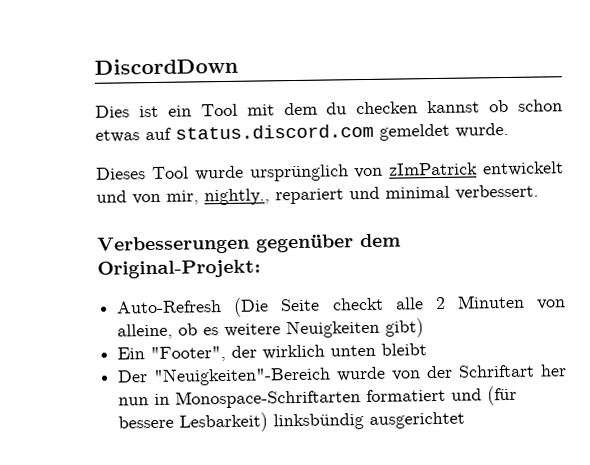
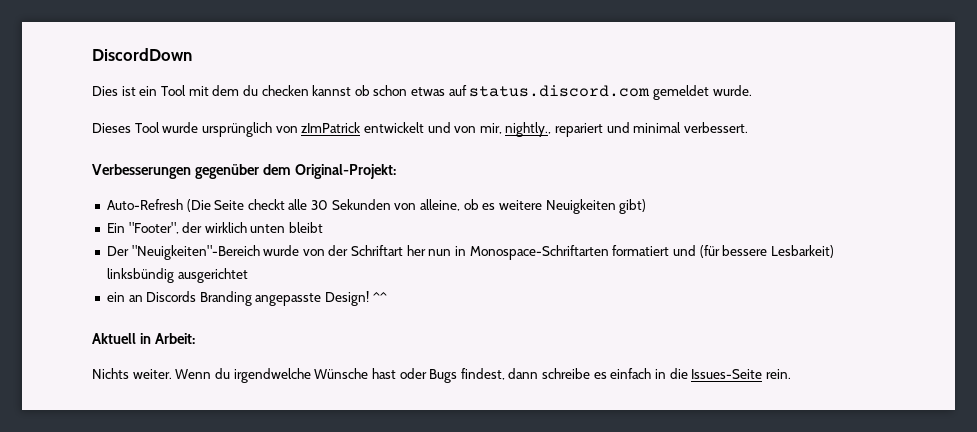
[434,294,525,310] 2 Minuten -> [311,199,391,210] 30 Sekunden
(466, 420) none -> [106,291,387,306] [92,333,195,344] [92,368,791,383] // ein an Discords Branding angepasste Design! ^^ // Aktuell in Arbeit: // Nichts weiter. Wenn du irgendwelche Wünsche hast oder Bugs findest, dann schreibe es einfach in die Issues-Seite rein.

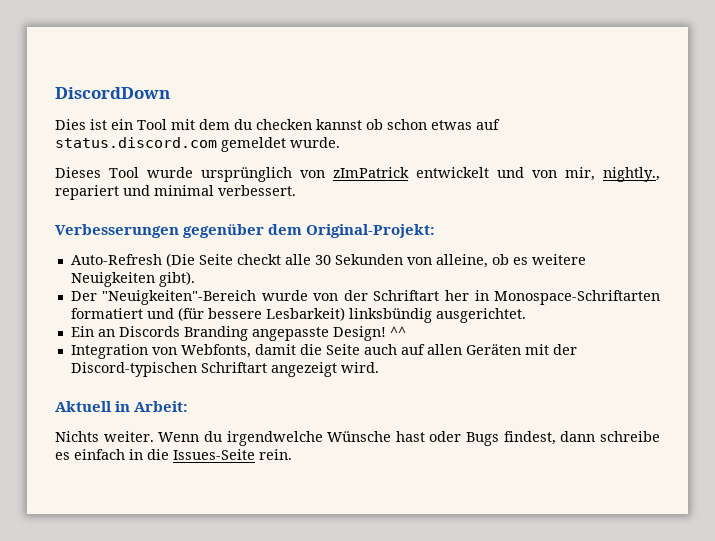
[619,199,647,214] [106,222,324,234] gibt) // Ein "Footer", der wirklich unten bleibt -> [158,271,195,287] gibt).
[428,249,452,256] nun -> (469, 295) none
[177,268,248,283] [106,292,125,302] ausgerichtet // ein -> [435,308,526,323] [70,326,94,337] ausgerichtet. // Ein
(387, 297) none -> [70,344,577,359] [70,362,379,377] // Integration von Webfonts, damit die Seite auch auf allen Geräten mit der Discord-typischen Schriftart angezeigt wird.

